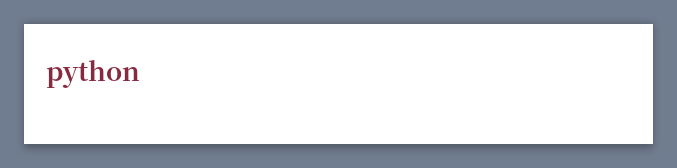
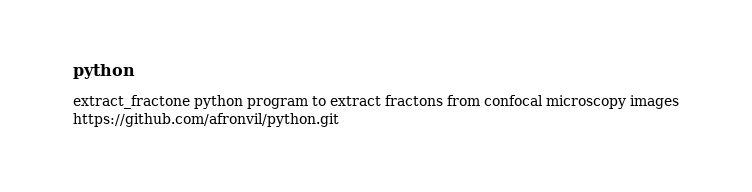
[46,60,140,88] python -> [73,64,135,79] [73,95,679,109] [73,113,339,127] python // extract_fractone python program to extract fractons from confocal microscopy images https://github.com/afronvil/python.git

